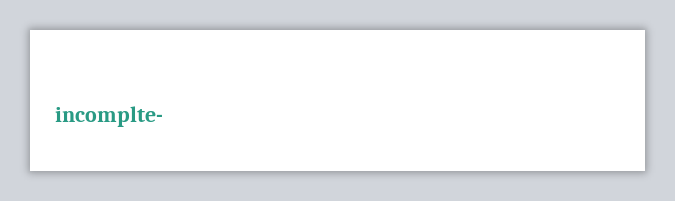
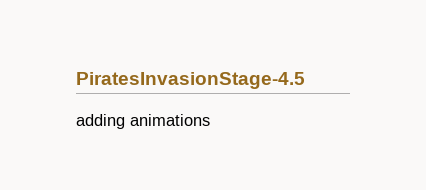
[55,106,163,127] incomplte- -> [76,72,305,89] [76,114,210,129] PiratesInvasionStage-4.5 // adding animations

